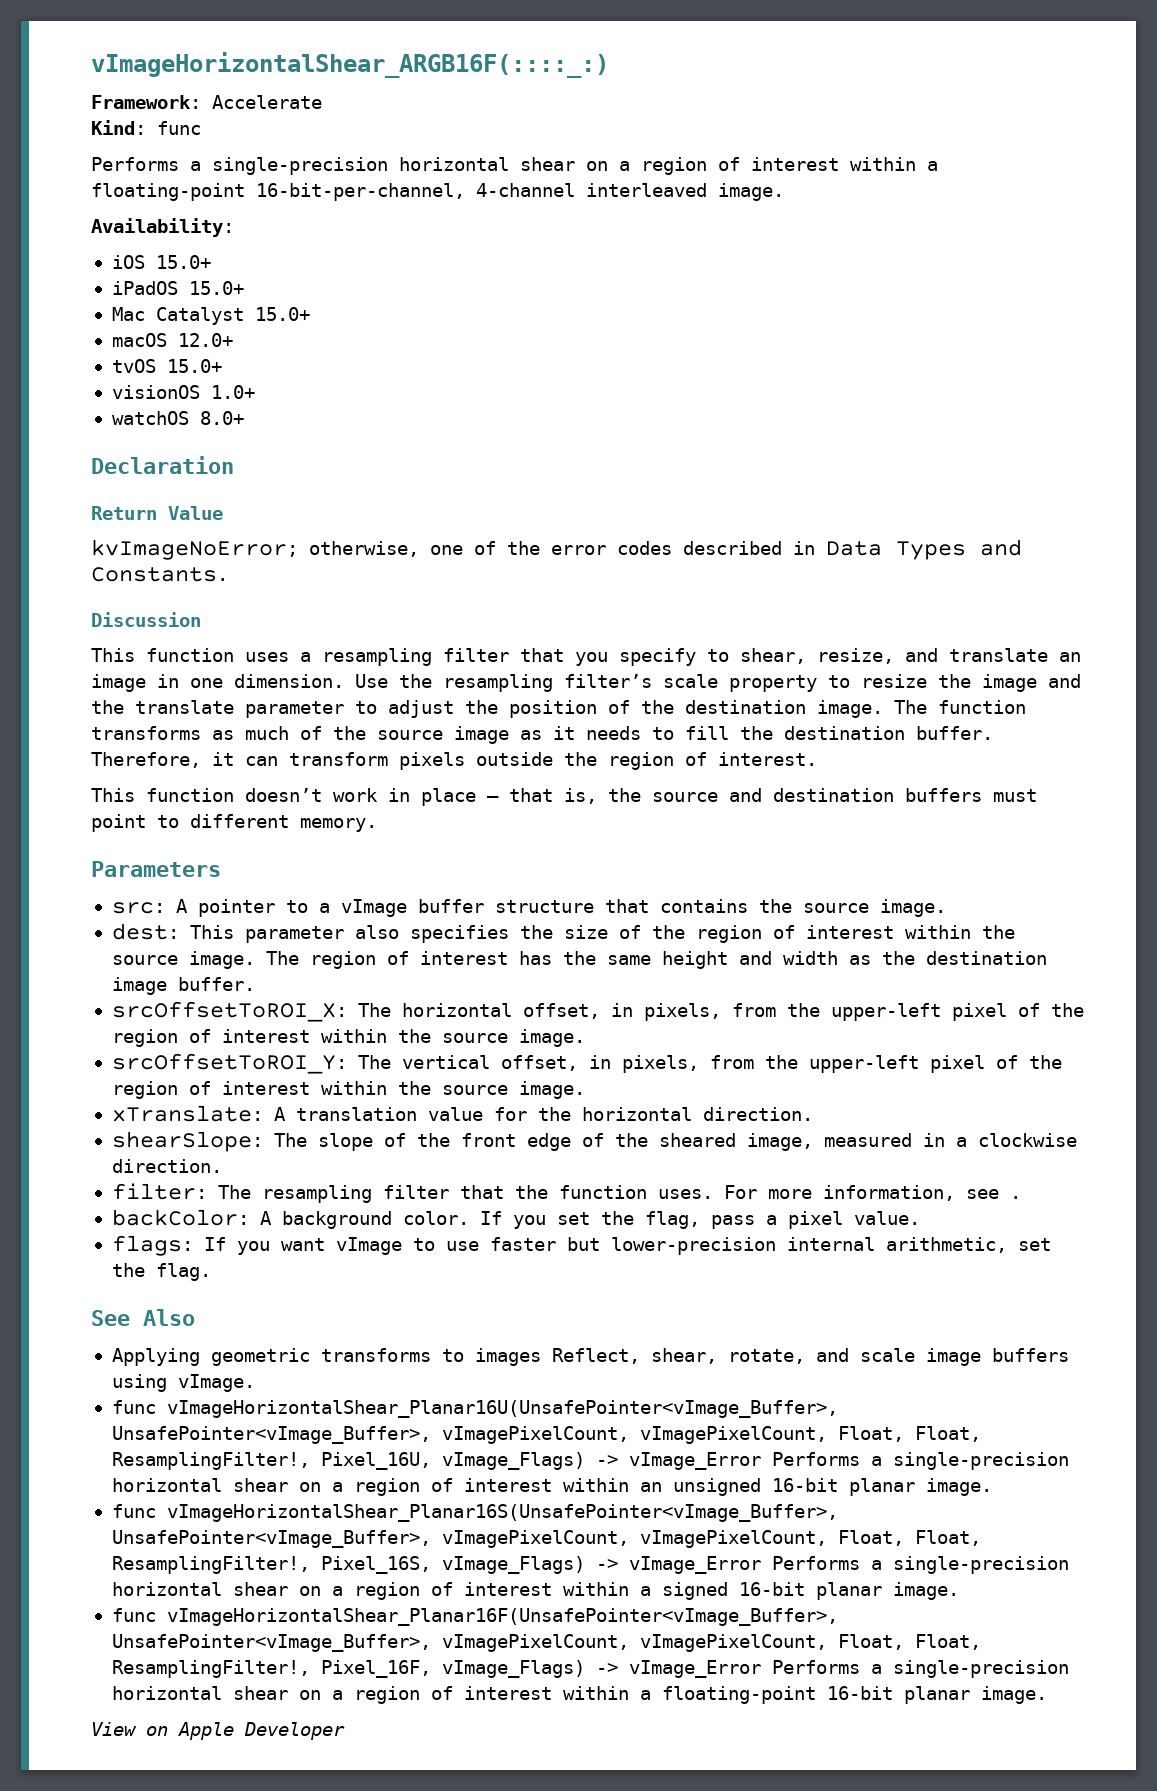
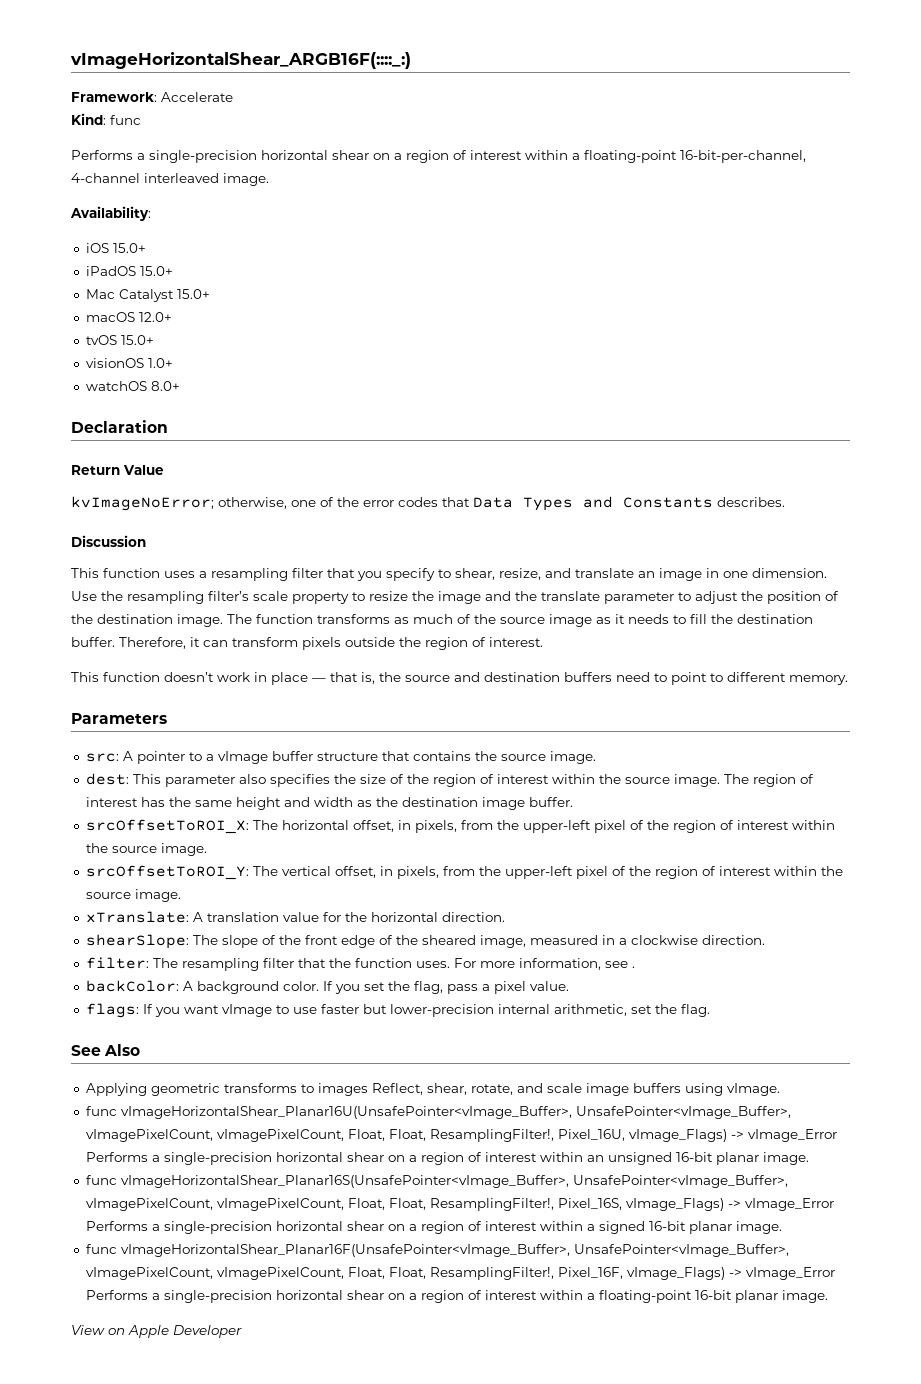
[683,541,815,555] described in -> [442,497,470,507] that
[91,567,228,582] Constants. -> [623,497,785,508] Constants describes.
[993,789,1037,802] must -> [616,672,667,682] need to

